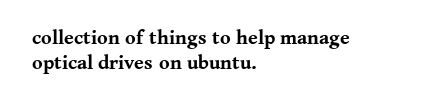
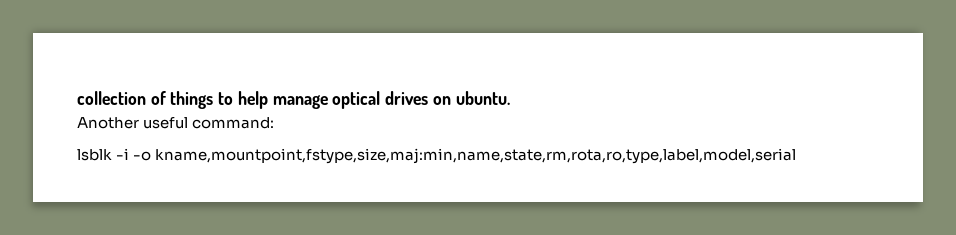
(257, 61) none -> [77,117,275,129] [77,148,797,164] // Another useful command: // lsblk -i -o kname,mountpoint,fstype,size,maj:min,name,state,rm,rota,ro,type,label,model,serial

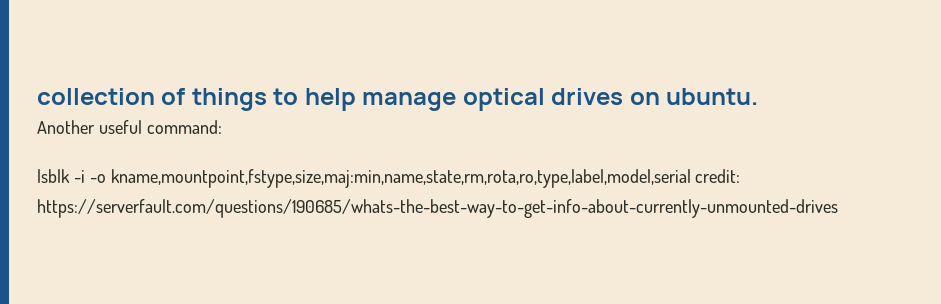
(797, 156) none -> [695,169,741,183] [37,199,838,218] credit: https://serverfault.com/questions/190685/whats-the-best-way-to-get-info-about-currently-unmounted-drives

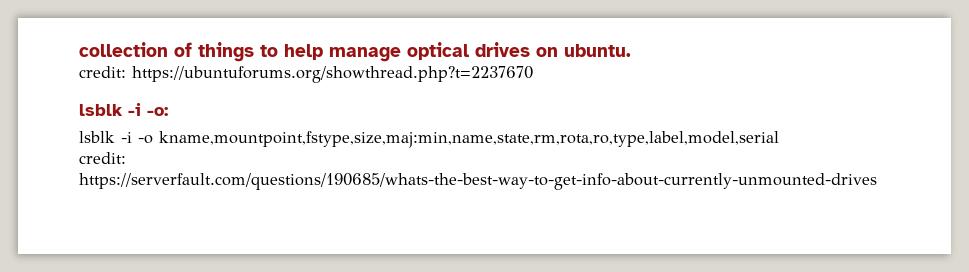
[37,120,222,134] Another useful command: -> [79,66,533,83] [79,103,168,116] credit: https://ubuntuforums.org/showthread.php?t=2237670 // lsblk -i -o:
(691, 178) none -> (779, 139) //

